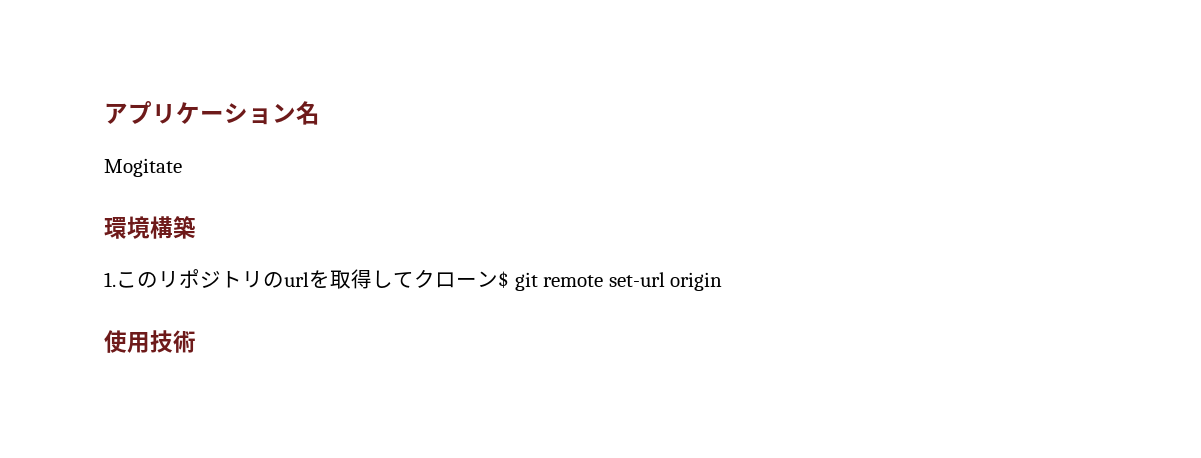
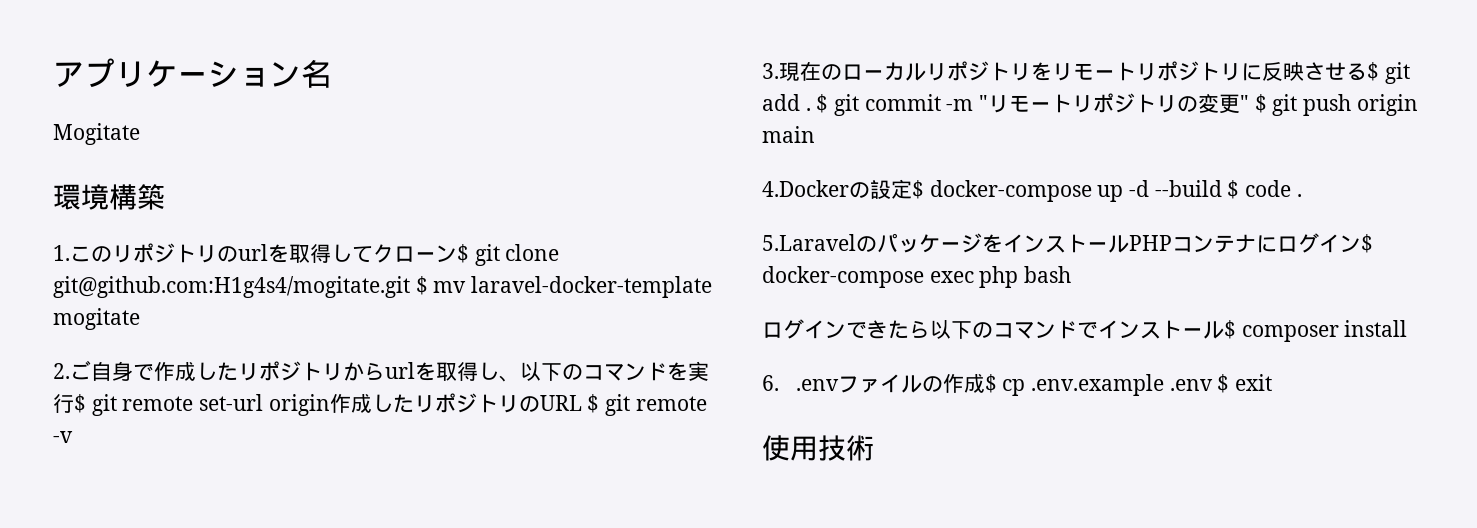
[543,272,723,291] remote set-url origin -> [505,244,560,261] [53,276,713,298] [53,308,140,330] [53,360,709,382] [53,393,707,416] [53,431,73,443] [762,61,1410,84] [762,93,1418,116] [762,126,815,143] [762,179,1302,202] [762,233,1373,253] [762,266,1072,288] [762,319,1408,342] [762,374,1273,396] clone git@github.com:H1g4s4/mogitate.git $ mv laravel-docker-template mogitate // 2.ご自身で作成したリポジトリからurlを取得し、以下のコマンドを実行$ git remote set-url origin作成したリポジトリのURL $ git remote -v // 3.現在のローカルリポジトリをリモートリポジトリに反映させる$ git add . $ git commit -m "リモートリポジトリの変更" $ git push origin main // 4.Dockerの設定$ docker-compose up -d --build $ code . // 5.LaravelのパッケージをインストールPHPコンテナにログイン$ docker-compose exec php bash // ログインできたら以下のコマンドでインストール$ composer install // 6. .envファイルの作成$ cp .env.example .env $ exit

